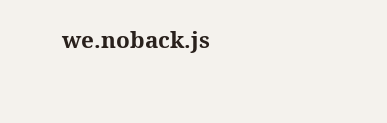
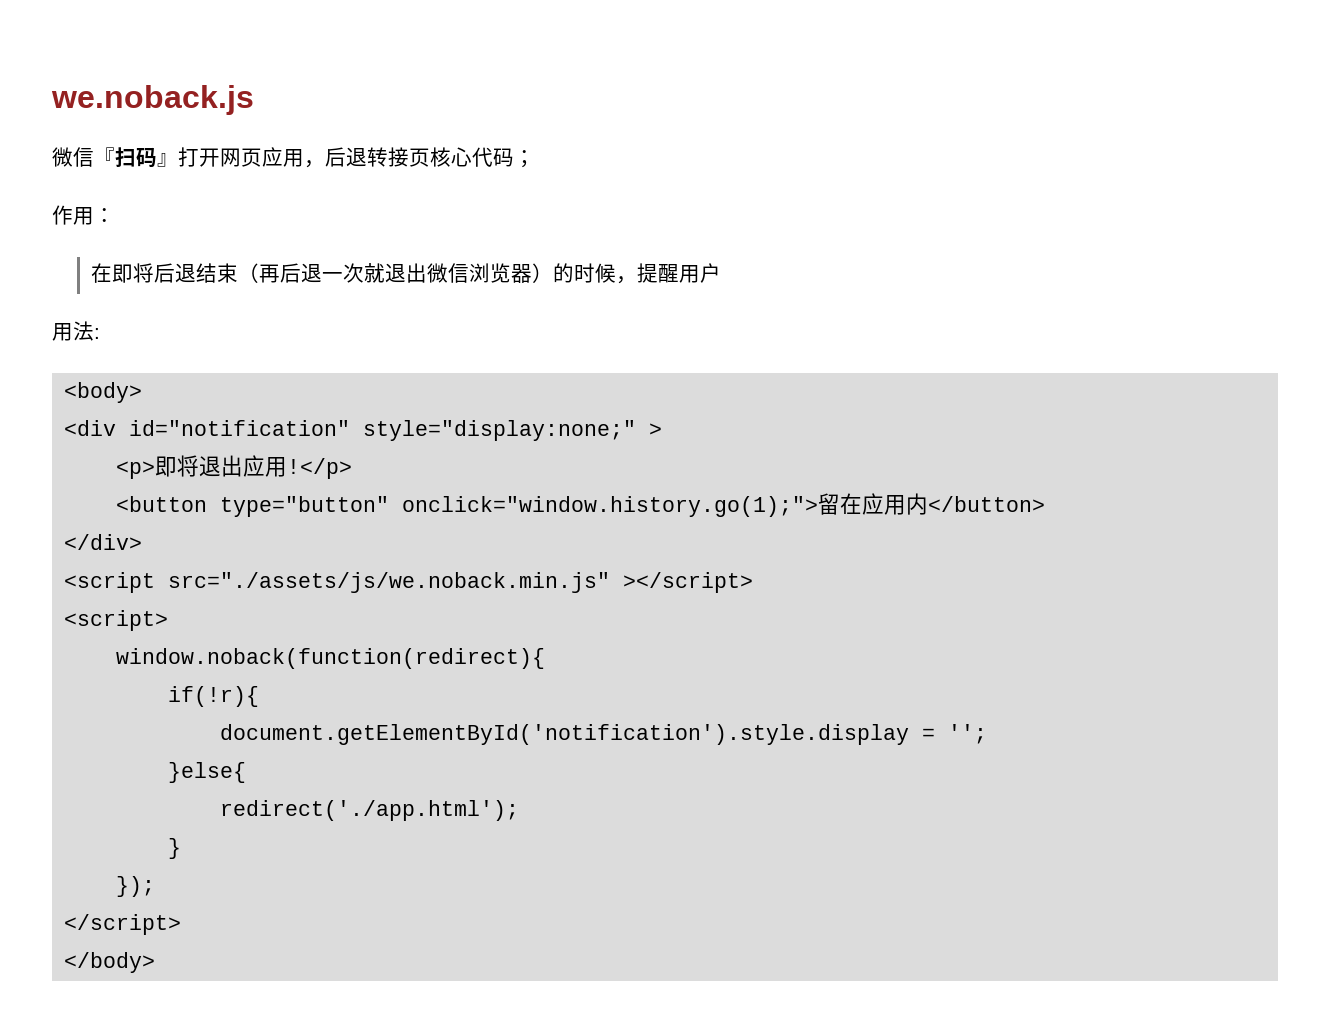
(210, 42) none -> [52,147,535,168] [52,205,115,225] [91,263,722,284] [52,321,100,341] [64,382,143,403] [64,420,663,441] [116,455,353,479] [116,493,1046,517] [64,534,143,550] [64,572,754,593] [64,610,169,631] [116,648,546,669] [168,686,260,707] [220,724,988,745] [168,762,247,783] [220,800,520,821] [168,838,182,859] [116,876,156,897] [64,914,182,935] [64,952,156,973] // 微信『扫码』打开网页应用，后退转接页核心代码； // 作用： // 在即将后退结束（再后退一次就退出微信浏览器）的时候，提醒用户 // 用法: // <body> // <div id="notification" style="display:none;" > // <p>即将退出应用!</p> // <button type="button" onclick="window.history.go(1);">留在应用内</button> // </div> // <script src="./assets/js/we.noback.min.js" ></script> // <script> // window.noback(function(redirect){ // if(!r){ // document.getElementById('notification').style.display = ''; // }else{ // redirect('./app.html'); // } // }); // </script> // </body>

